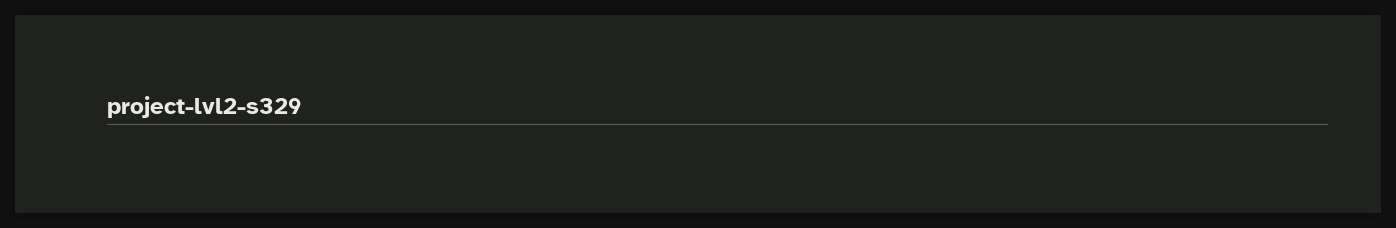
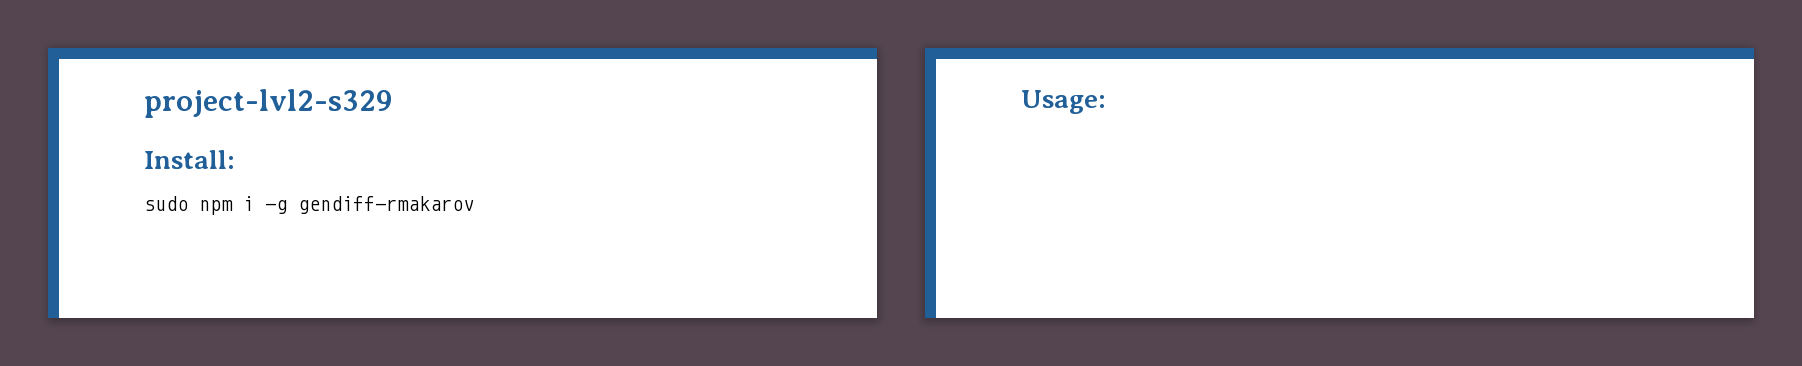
(301, 107) none -> [144,150,235,169] [144,196,474,215] [1021,90,1106,114] // Install: // sudo npm i -g gendiff-rmakarov // Usage:

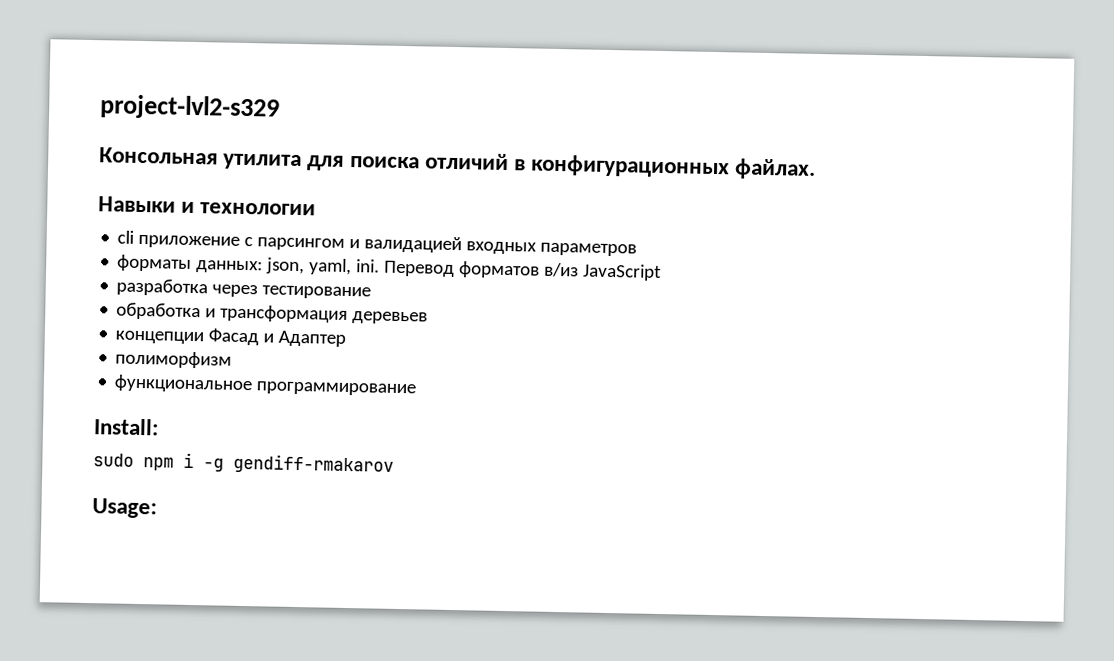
(392, 103) none -> [99,147,817,180] [98,196,317,216] [117,230,638,257] [117,254,663,282] [116,278,372,300] [116,302,429,325] [115,328,347,347] [115,350,233,369] [114,374,417,397] // Консольная утилита для поиска отличий в конфигурационных файлах. // Навыки и технологии // cli приложение с парсингом и валидацией входных параметров // форматы данных: json, yaml, ini. Перевод форматов в/из JavaScript // разработка через тестирование // обработка и трансформация деревьев // концепции Фасад и Адаптер // полиморфизм // функциональное программирование

